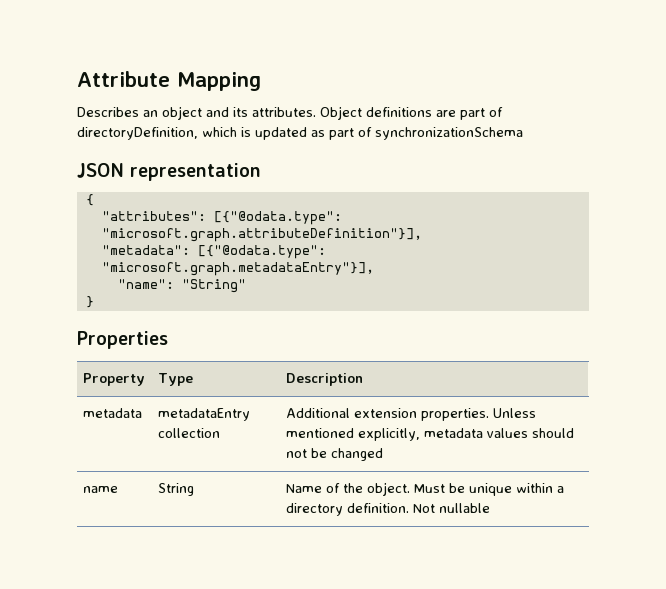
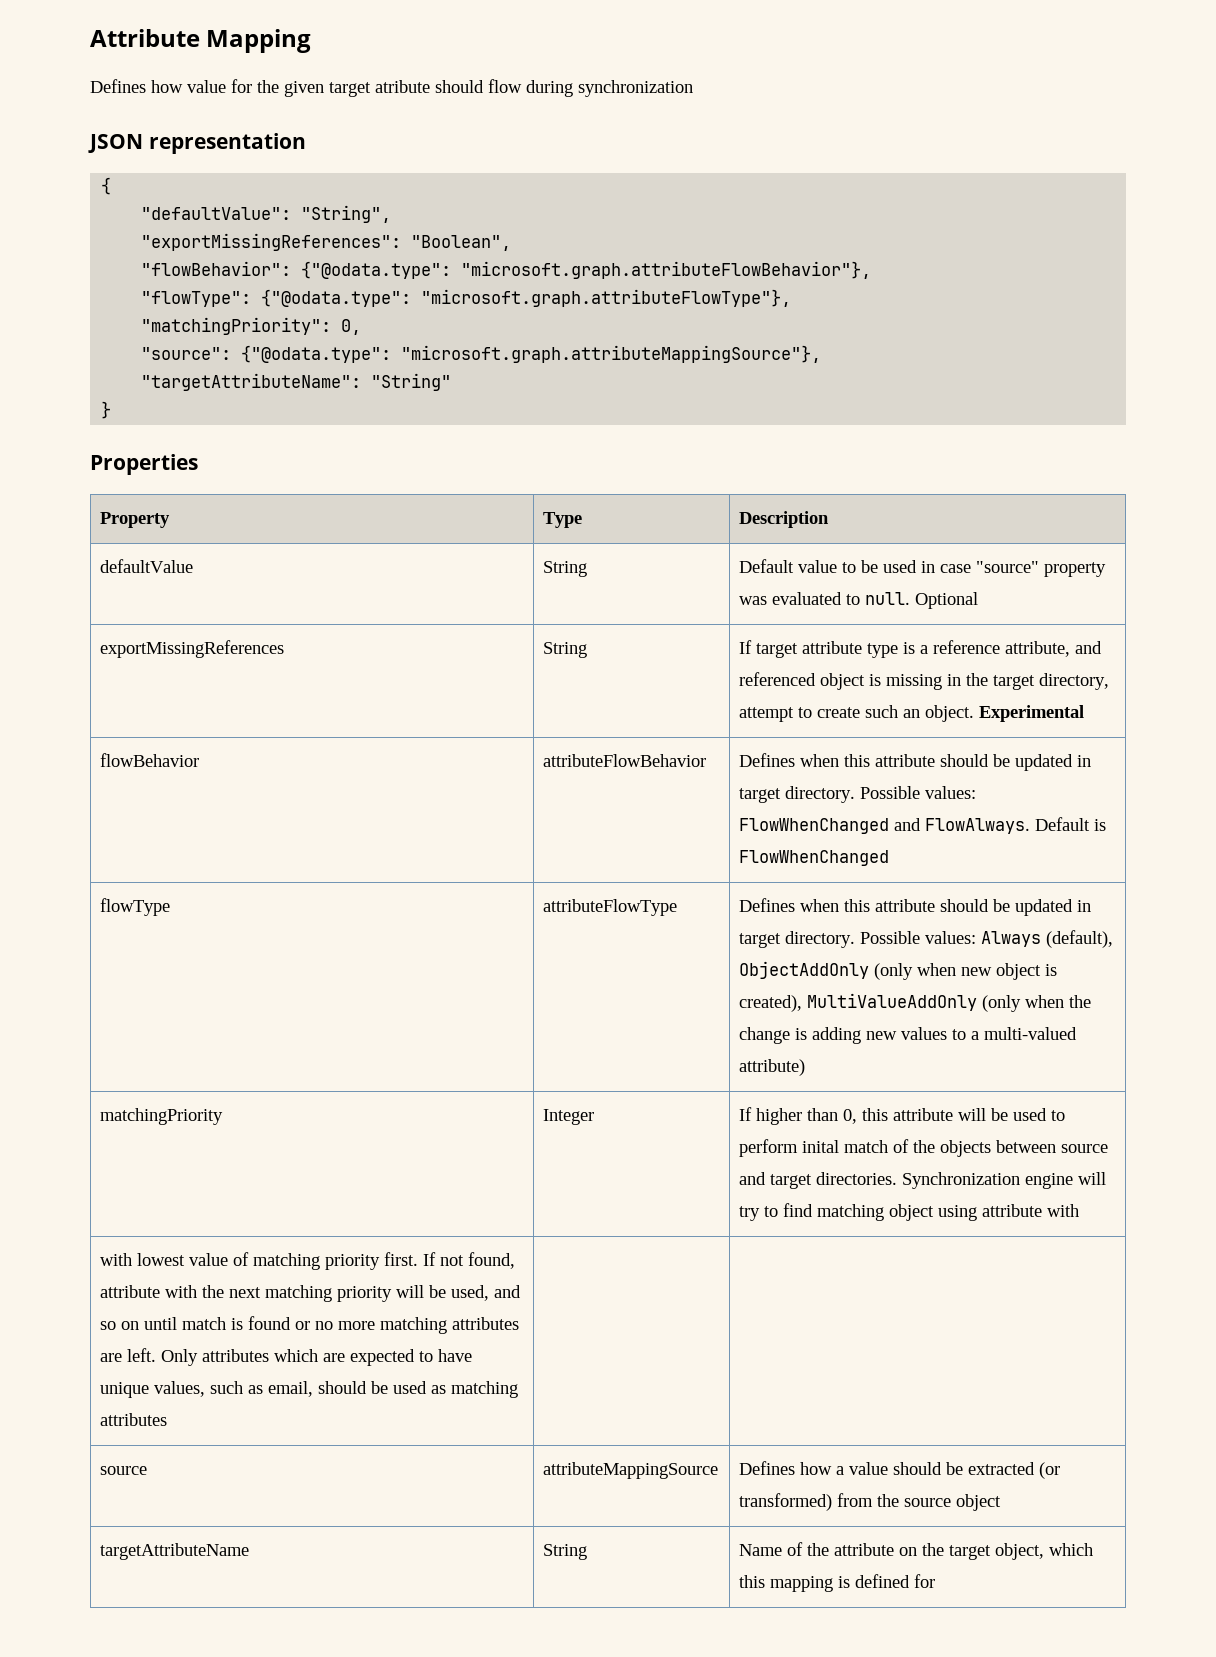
[77,106,503,120] [77,127,523,140] [77,163,261,181] [85,194,94,206] [101,211,342,225] [101,228,422,242] [101,245,326,259] [101,262,374,276] [117,279,174,289] Describes an object and its attributes. Object definitions are part of directoryDefinition, which is updated as part of synchronizationSchema // JSON representation // { // "attributes": [{"@odata.type": "microsoft.graph.attributeDefinition"}], // "metadata": [{"@odata.type": "microsoft.graph.metadataEntry"}], // "name": -> [90,79,693,97] [88,133,306,154] [101,177,112,195] [141,205,392,223] [141,233,512,251] [141,261,872,279] [141,289,792,307] [141,317,362,335] [141,345,822,363] [141,373,362,391] Defines how value for the given target atribute should flow during synchronization // JSON representation // { // "defaultValue": "String", // "exportMissingReferences": "Boolean", // "flowBehavior": {"@odata.type": "microsoft.graph.attributeFlowBehavior"}, // "flowType": {"@odata.type": "microsoft.graph.attributeFlowType"}, // "matchingPriority": 0, // "source": {"@odata.type": "microsoft.graph.attributeMappingSource"}, // "targetAttributeName":
[83,408,143,418] [158,408,251,421] [158,428,221,438] [286,408,537,421] [286,428,575,441] [286,448,384,461] [83,486,119,493] [158,483,195,496] [286,482,565,496] [286,503,491,516] metadata | metadataEntry collection | Additional extension properties. Unless mentioned explicitly, metadata values should not be changed // name | String | Name of the object. Must be unique within a directory definition. Not nullable -> [99,559,193,573] [542,561,587,577] [738,559,1106,577] [738,592,978,609] [99,640,284,658] [542,642,587,658] [738,640,1102,658] [738,672,1109,690] [738,705,1084,722] [99,753,199,767] [542,754,706,767] [738,753,1091,771] [738,786,976,803] [738,817,1106,834] [738,850,889,866] [99,898,170,916] [542,899,677,916] [738,898,1091,916] [738,930,1113,948] [738,961,1057,980] [738,993,1091,1012] [738,1027,1077,1044] [738,1059,805,1076] [99,1108,223,1125] [542,1109,594,1125] [738,1107,1065,1125] [738,1139,1108,1157] [738,1172,1106,1189] [738,1203,1079,1221] [99,1252,515,1270] [99,1285,521,1302] [99,1316,519,1334] [99,1348,472,1366] [99,1381,518,1398] [99,1413,167,1426] [99,1466,147,1475] [542,1462,718,1479] [738,1461,1060,1479] [738,1493,1001,1511] [99,1543,249,1560] [542,1544,587,1560] [738,1542,1093,1560] [738,1574,935,1592] defaultValue | String | Default value to be used in case "source" property was evaluated to null. Optional // exportMissingReferences | String | If target attribute type is a reference attribute, and referenced object is missing in the target directory, attempt to create such an object. Experimental // flowBehavior | attributeFlowBehavior | Defines when this attribute should be updated in target directory. Possible values: FlowWhenChanged and FlowAlways. Default is FlowWhenChanged // flowType | attributeFlowType | Defines when this attribute should be updated in target directory. Possible values: Always (default), ObjectAddOnly (only when new object is created), MultiValueAddOnly (only when the change is adding new values to a multi-valued attribute) // matchingPriority | Integer | If higher than 0, this attribute will be used to perform inital match of the objects between source and target directories. Synchronization engine will try to find matching object using attribute with // with lowest value of matching priority first. If not found, attribute with the next matching priority will be used, and so on until match is found or no more matching attributes are left. Only attributes which are expected to have unique values, such as email, should be used as matching attributes | | // source | attributeMappingSource | Defines how a value should be extracted (or transformed) from the source object // targetAttributeName | String | Name of the attribute on the target object, which this mapping is defined for

